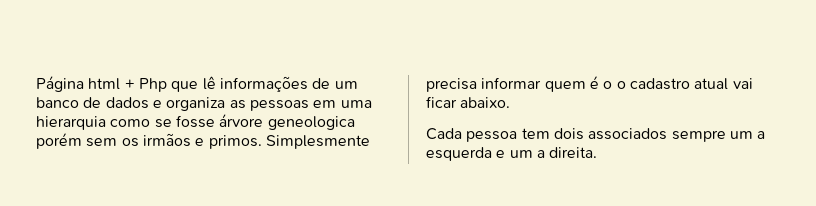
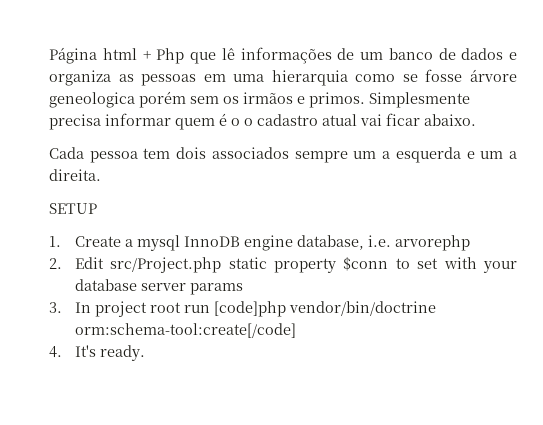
(598, 152) none -> [49,203,97,214] [49,235,470,251] [49,257,518,273] [74,279,243,295] [49,301,436,317] [74,323,296,338] [49,345,145,361] // SETUP // 1. Create a mysql InnoDB engine database, i.e. arvorephp // 2. Edit src/Project.php static property $conn to set with your database server params // 3. In project root run [code]php vendor/bin/doctrine orm:schema-tool:create[/code] // 4. It's ready.

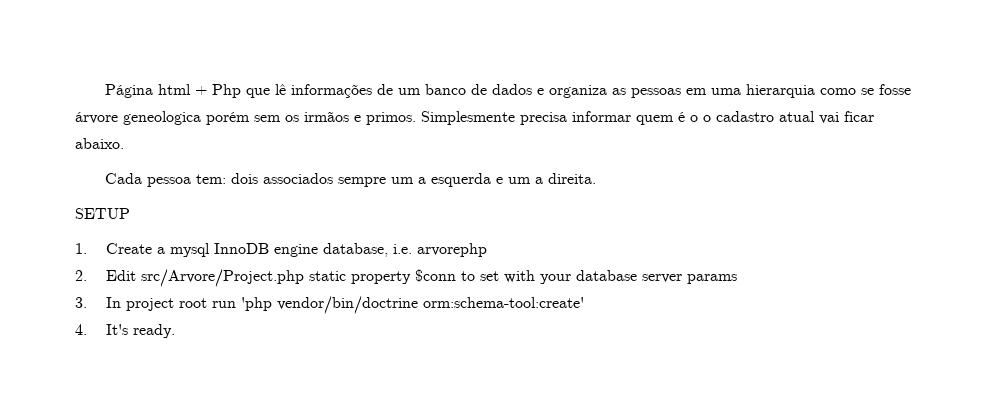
[143,148,171,159] tem -> [195,174,226,184] tem:
[110,257,222,273] src/Project.php -> [140,269,304,287] src/Arvore/Project.php
[213,301,436,317] [74,323,296,338] [code]php vendor/bin/doctrine orm:schema-tool:create[/code] -> [240,296,584,314] 'php vendor/bin/doctrine orm:schema-tool:create'

